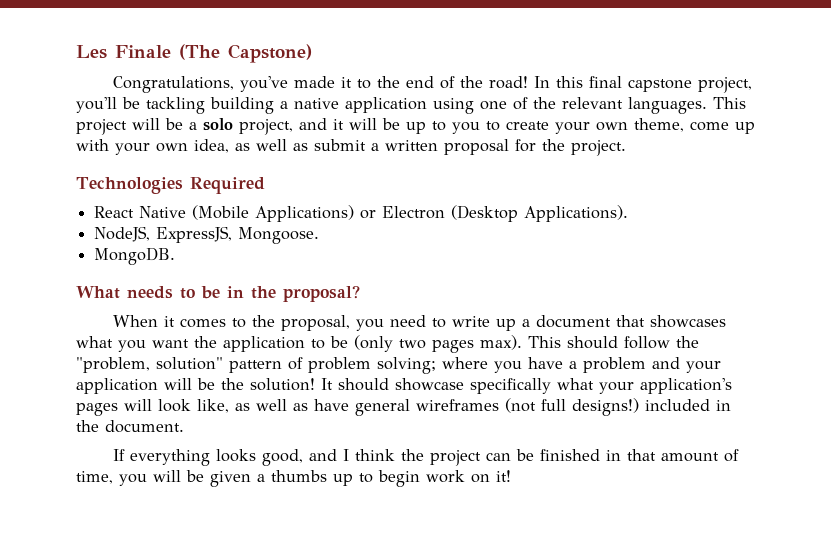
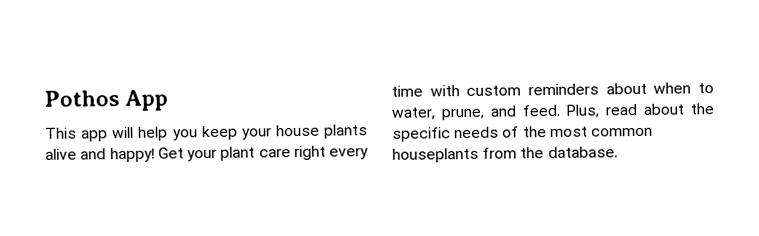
[76,44,312,63] [113,76,753,93] [76,97,746,114] [76,118,755,135] [76,139,626,156] [76,177,265,194] [94,205,629,222] [94,226,320,244] [94,247,176,265] [76,285,360,302] [113,315,727,331] [76,335,699,353] [76,357,721,374] [76,378,732,394] [76,398,731,416] [76,420,184,433] [113,449,740,466] [76,470,511,487] Les Finale (The Capstone) // Congratulations, you've made it to the end of the road! In this final capstone project, you'll be tackling building a native application using one of the relevant languages. This project will be a solo project, and it will be up to you to create your own theme, come up with your own idea, as well as submit a written proposal for the project. // Technologies Required // React Native (Mobile Applications) or Electron (Desktop Applications). // NodeJS, ExpressJS, Mongoose. // MongoDB. // What needs to be in the proposal? // When it comes to the proposal, you need to write up a document that showcases what you want the application to be (only two pages max). This should follow the "problem, solution" pattern of problem solving; where you have a problem and your application will be the solution! It should showcase specifically what your application's pages will look like, as well as have general wireframes (not full designs!) included in the document. // If everything looks good, and I think the project can be finished in that amount of time, you will be given a thumbs up to begin work on it! -> [44,89,169,111] [45,124,368,142] [45,145,369,163] [391,82,714,97] [391,103,714,121] [392,126,653,142] [392,146,618,163] Pothos App // This app will help you keep your house plants alive and happy! Get your plant care right every time with custom reminders about when to water, prune, and feed. Plus, read about the specific needs of the most common houseplants from the database.

